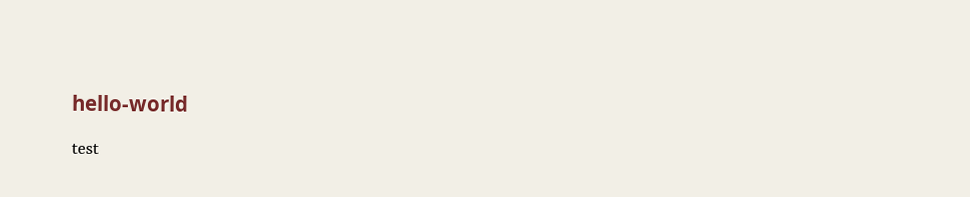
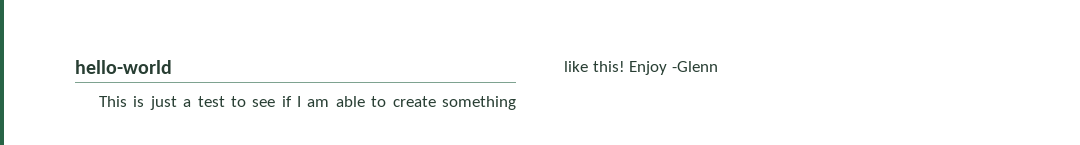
[71,143,100,154] test -> [99,96,516,110] [564,61,718,75] This is just a test to see if I am able to create something like this! Enjoy -Glenn

